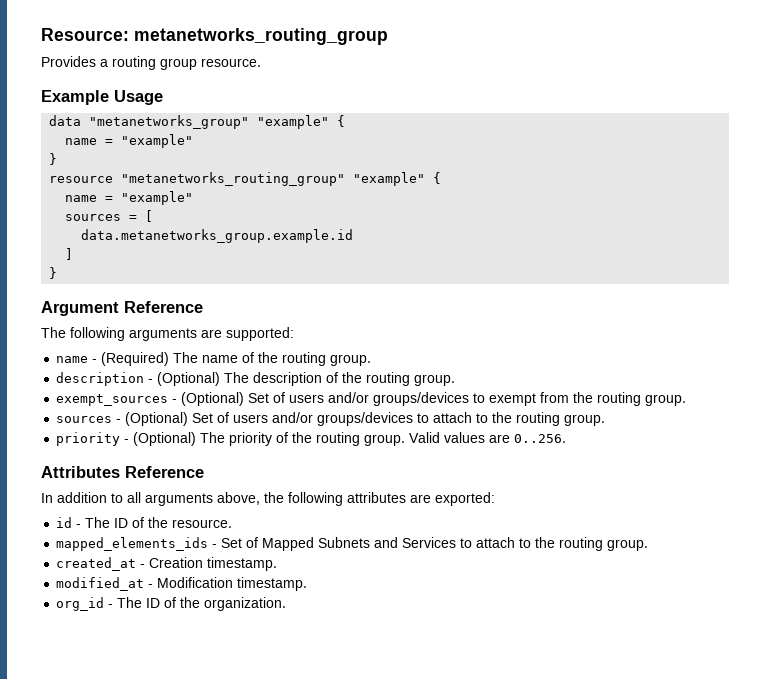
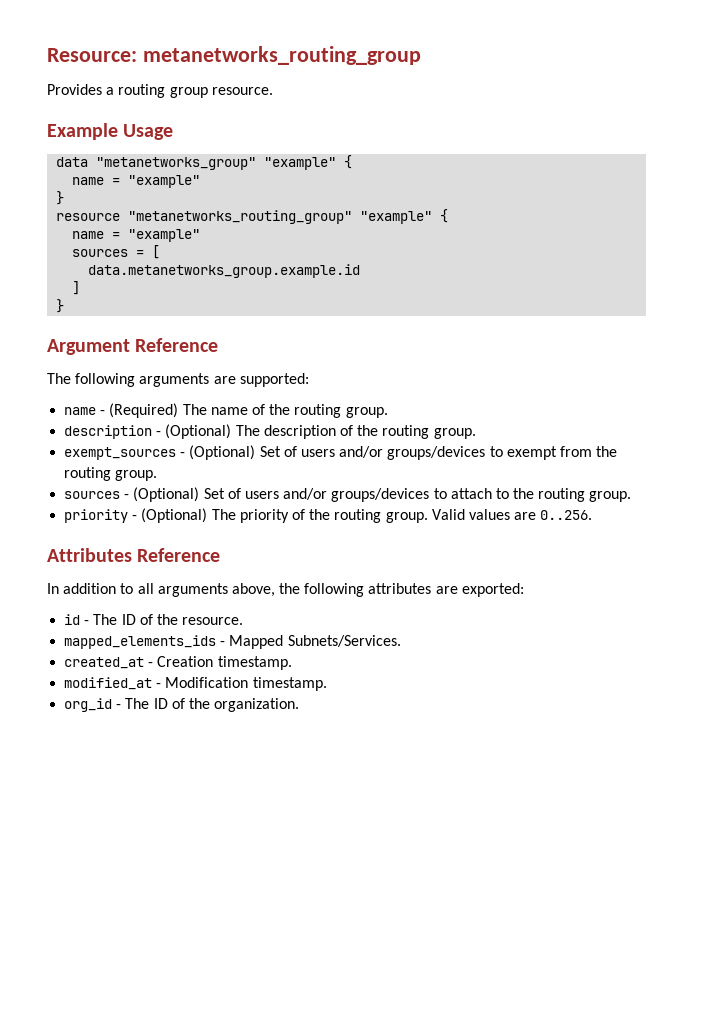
[221,537,649,551] Set of Mapped Subnets and Services to attach to the routing group. -> [229,635,401,649] Mapped Subnets/Services.

